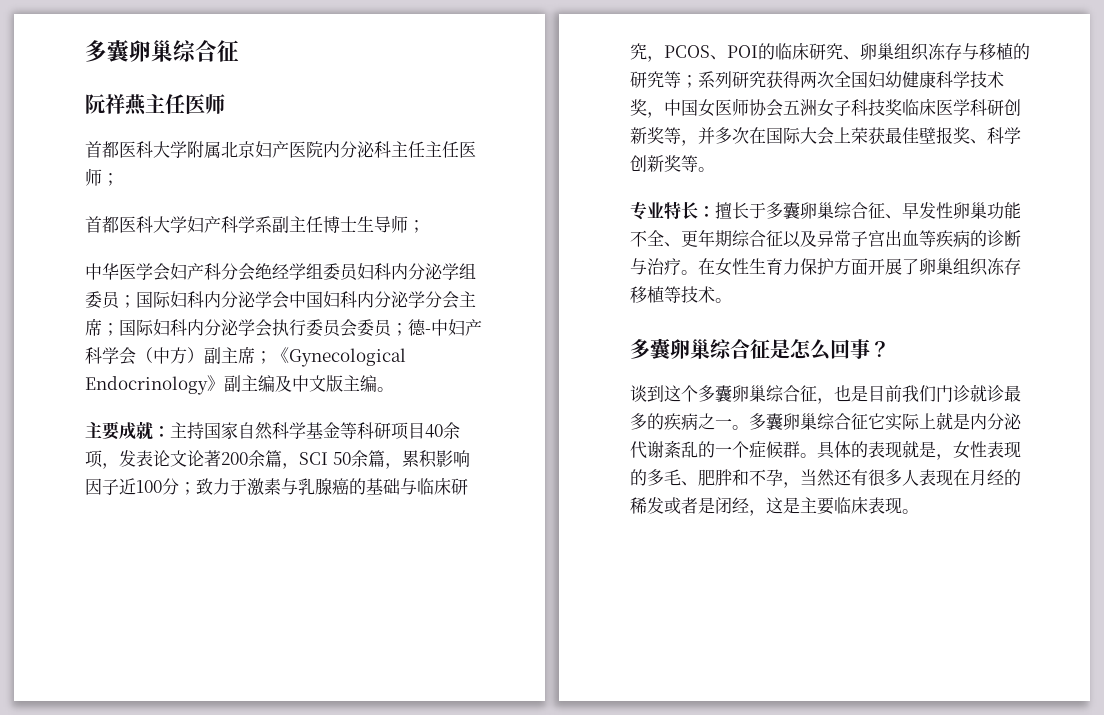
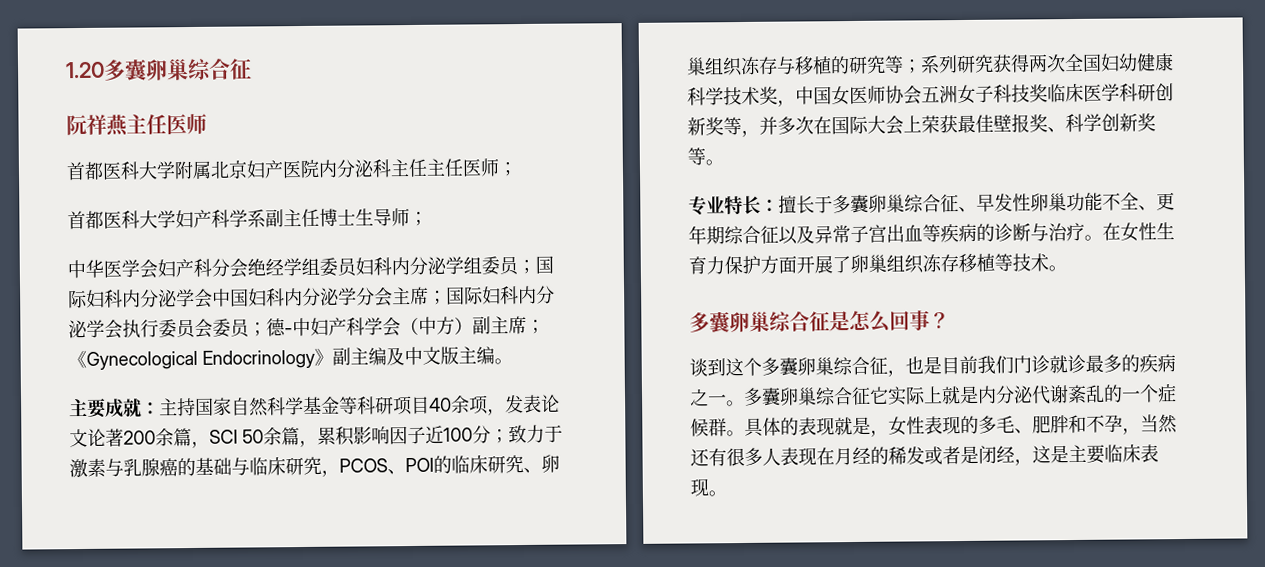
(85, 51) none -> [65,61,105,79] 1.20

